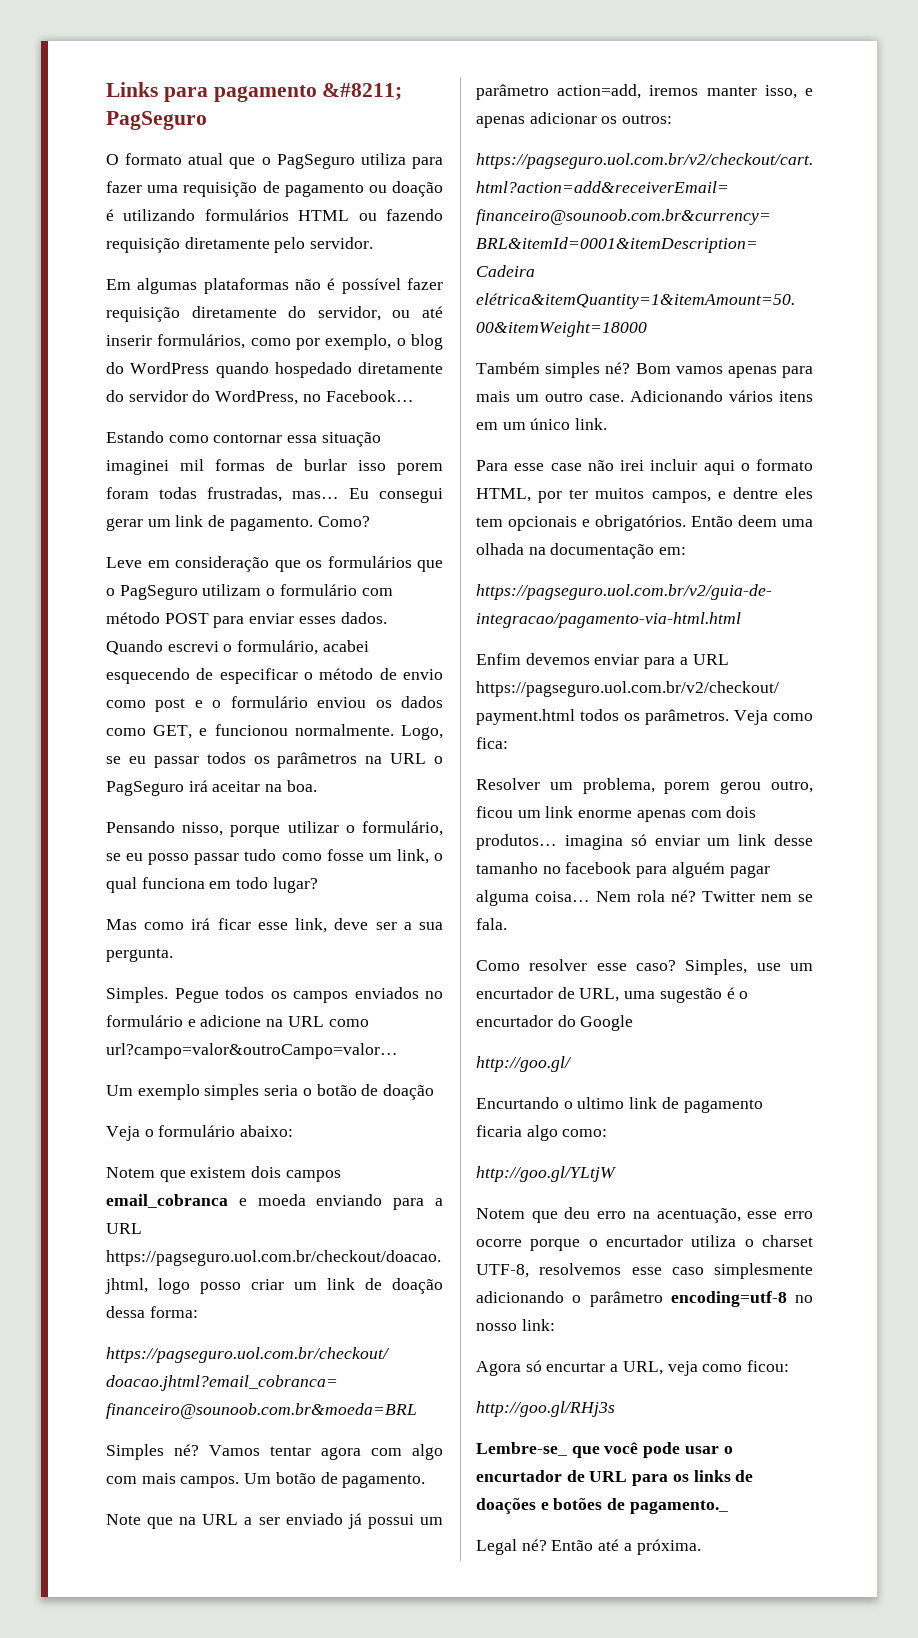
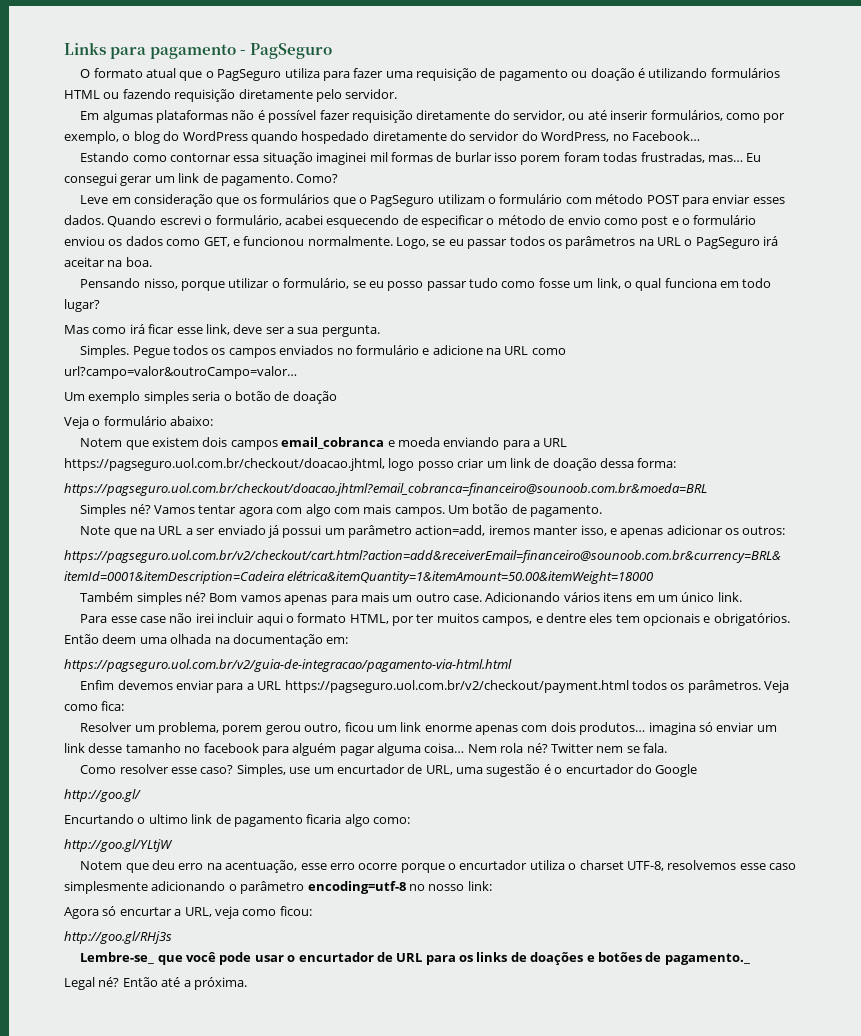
[322,83,403,100] &#8211; -> [240,50,247,55] -

